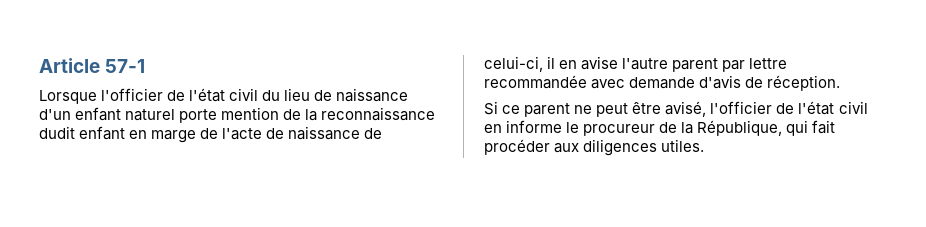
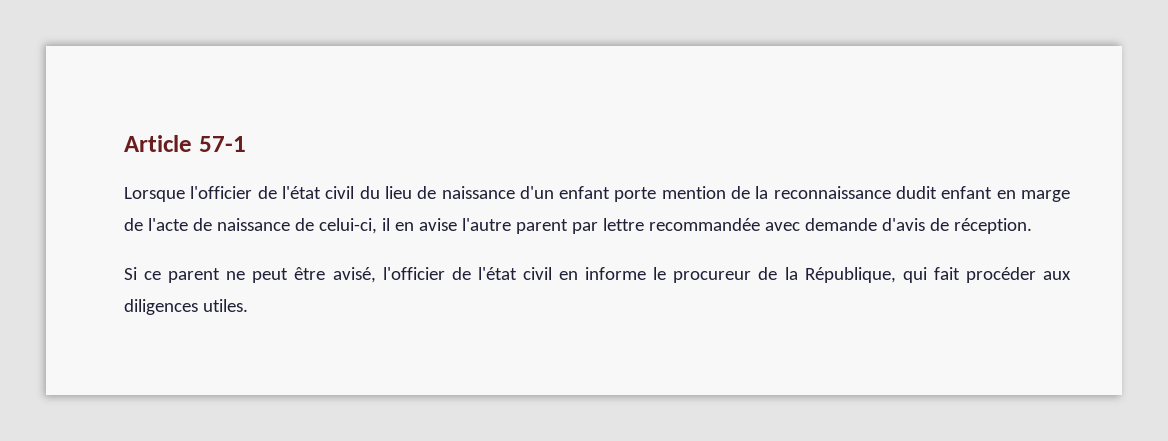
[125,109,176,121] naturel -> (611, 192) none

